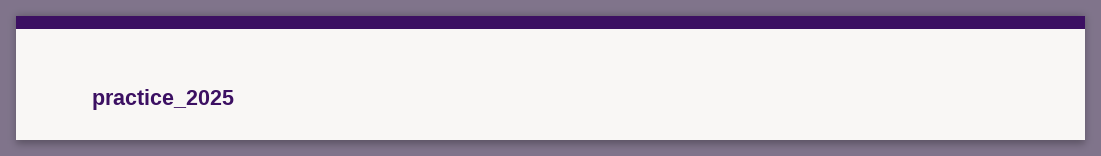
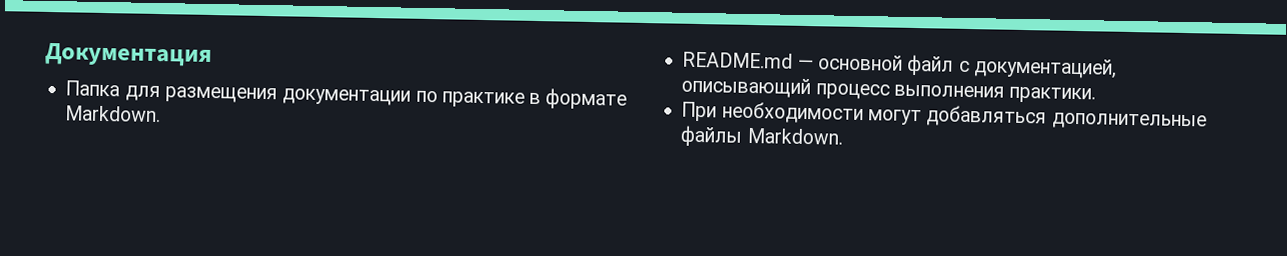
[92,89,234,110] practice_2025 -> [45,42,212,67] [65,80,628,110] [65,105,162,123] [682,51,1117,79] [681,76,1097,104] [681,101,1207,131] [680,125,844,147] Документация // Папка для размещения документации по практике в формате Markdown. // README.md — основной файл с документацией, описывающий процесс выполнения практики. // При необходимости могут добавляться дополнительные файлы Markdown.

